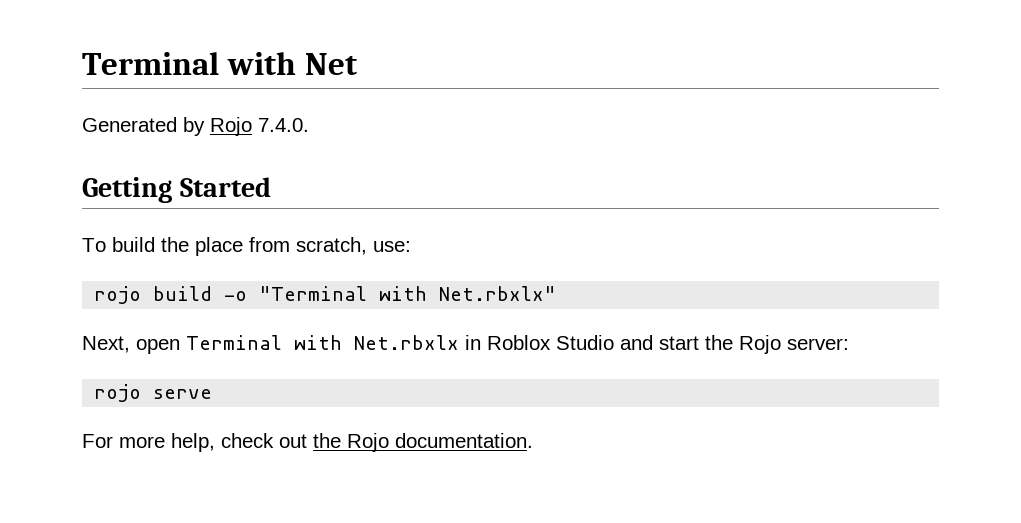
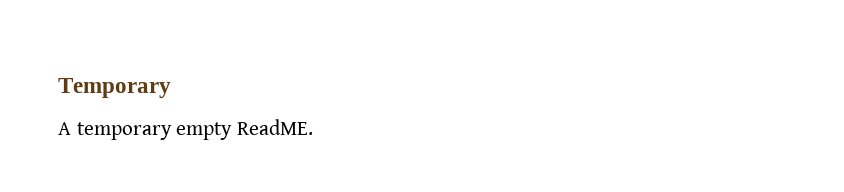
[82,52,357,75] [82,117,309,136] [82,177,271,203] [82,237,411,256] [94,286,557,304] [82,335,849,354] [94,384,213,402] [82,433,533,452] Terminal with Net // Generated by Rojo 7.4.0. // Getting Started // To build the place from scratch, use: // rojo build -o "Terminal with Net.rbxlx" // Next, open Terminal with Net.rbxlx in Roblox Studio and start the Rojo server: // rojo serve // For more help, check out the Rojo documentation. -> [58,78,171,98] [58,119,314,140] Temporary // A temporary empty ReadME.

